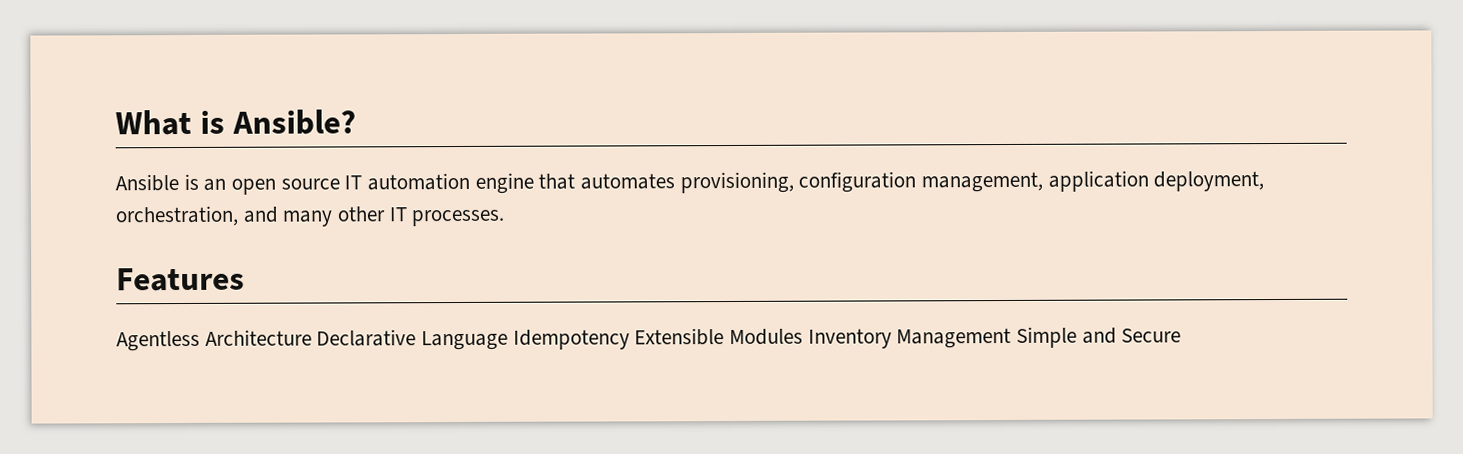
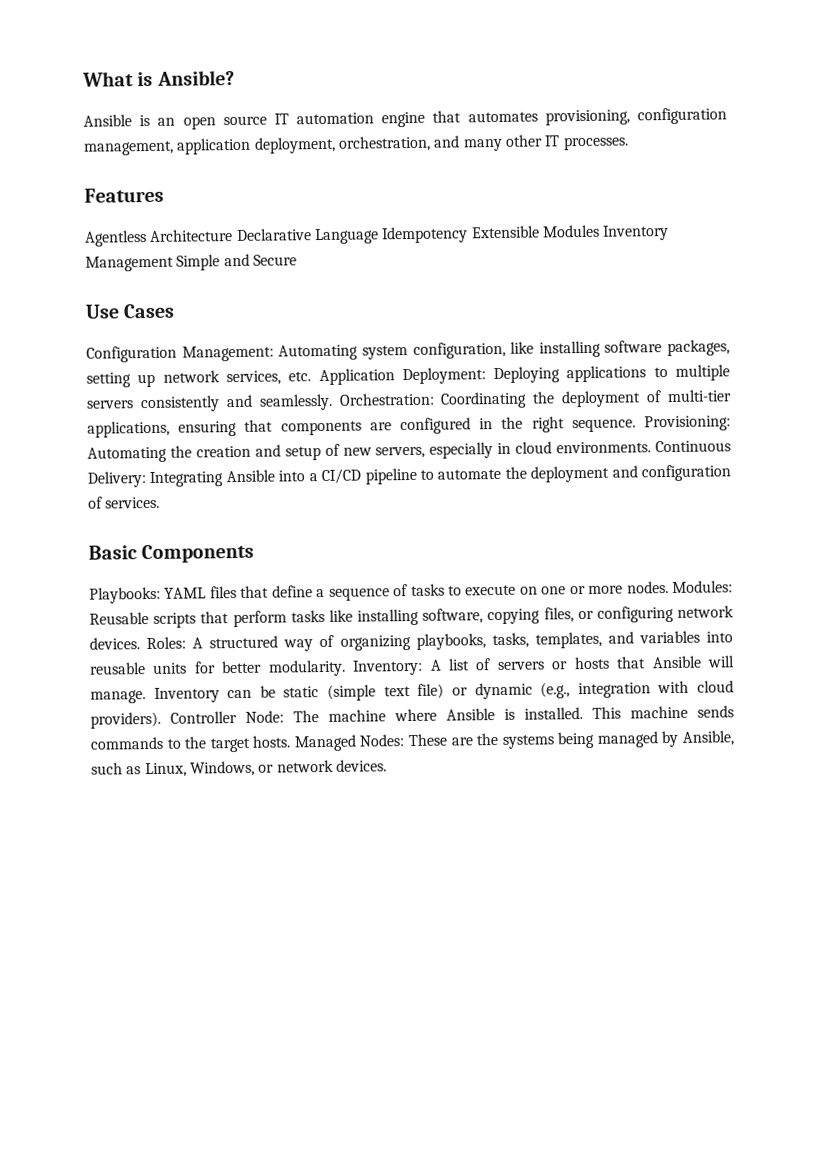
(1182, 335) none -> [85,303,176,319] [86,339,730,363] [86,364,730,388] [86,389,733,413] [87,415,731,438] [87,440,731,463] [87,464,732,488] [88,496,161,509] [88,543,255,564] [89,580,733,604] [89,605,734,628] [89,630,734,652] [89,655,736,677] [90,680,735,704] [90,705,734,729] [90,730,734,753] [91,759,387,778] // Use Cases // Configuration Management: Automating system configuration, like installing software packages, setting up network services, etc. Application Deployment: Deploying applications to multiple servers consistently and seamlessly. Orchestration: Coordinating the deployment of multi-tier applications, ensuring that components are configured in the right sequence. Provisioning: Automating the creation and setup of new servers, especially in cloud environments. Continuous Delivery: Integrating Ansible into a CI/CD pipeline to automate the deployment and configuration of services. // Basic Components // Playbooks: YAML files that define a sequence of tasks to execute on one or more nodes. Modules: Reusable scripts that perform tasks like installing software, copying files, or configuring network devices. Roles: A structured way of organizing playbooks, tasks, templates, and variables into reusable units for better modularity. Inventory: A list of servers or hosts that Ansible will manage. Inventory can be static (simple text file) or dynamic (e.g., integration with cloud providers). Controller Node: The machine where Ansible is installed. This machine sends commands to the target hosts. Managed Nodes: These are the systems being managed by Ansible, such as Linux, Windows, or network devices.

